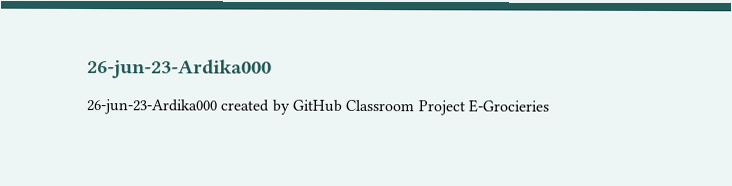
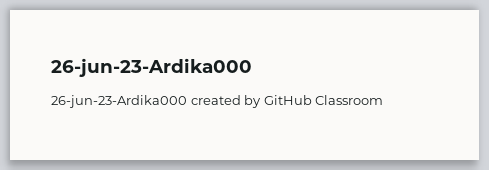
[417,99,549,116] Project E-Grocieries -> (384, 100) none

